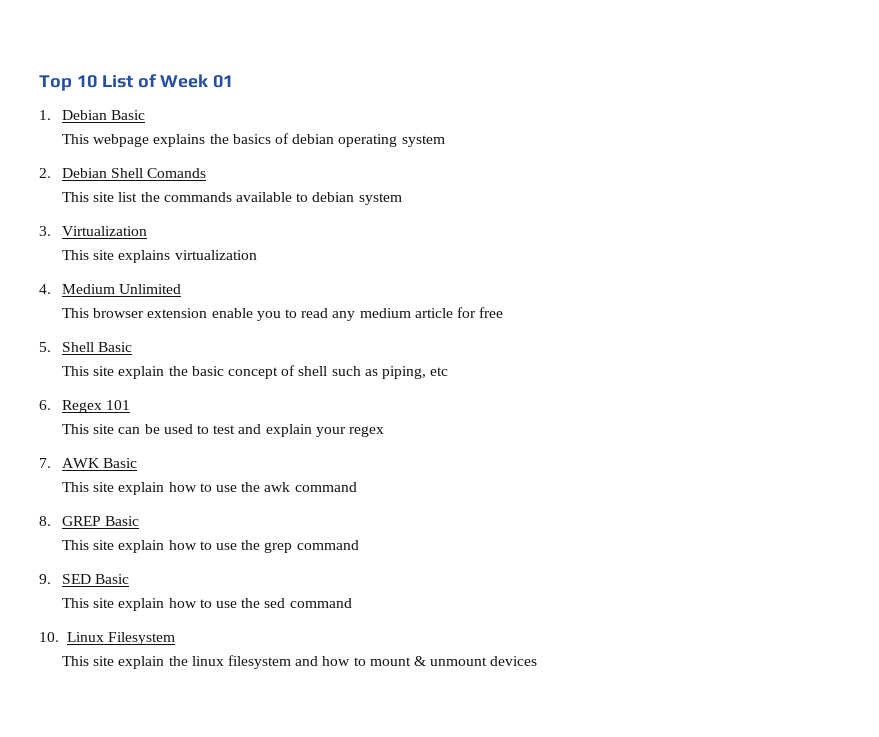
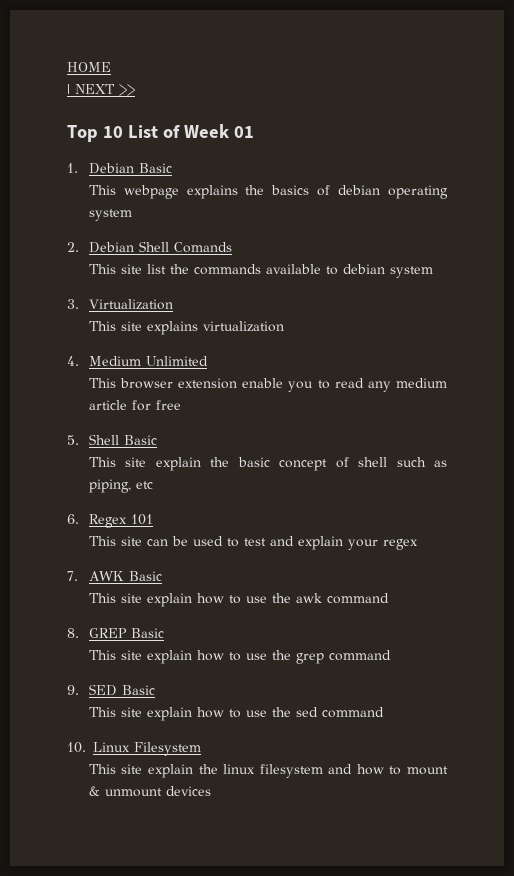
(39, 83) none -> [67,62,111,72] [67,84,135,96] HOME // | NEXT >> //

